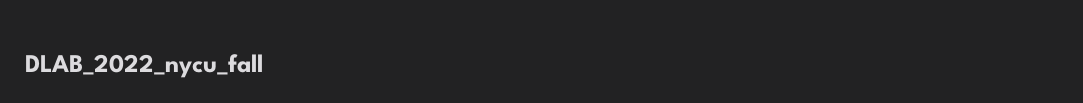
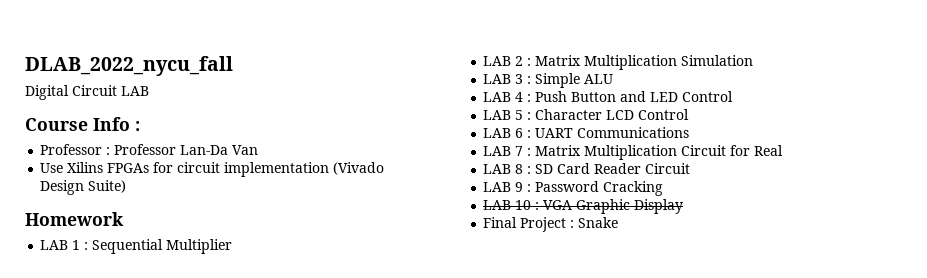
(263, 66) none -> [25,85,149,100] [25,117,140,131] [40,144,259,155] [40,162,385,177] [40,180,127,195] [25,212,124,226] [40,239,233,254] [483,55,754,70] [483,73,614,88] [483,91,734,102] [483,109,690,120] [483,127,690,138] [483,145,784,160] [483,163,691,174] [483,181,664,196] [483,199,684,214] [483,217,619,232] // Digital Circuit LAB // Course Info : // Professor : Professor Lan-Da Van // Use Xilins FPGAs for circuit implementation (Vivado Design Suite) // Homework // LAB 1 : Sequential Multiplier // LAB 2 : Matrix Multiplication Simulation // LAB 3 : Simple ALU // LAB 4 : Push Button and LED Control // LAB 5 : Character LCD Control // LAB 6 : UART Communications // LAB 7 : Matrix Multiplication Circuit for Real // LAB 8 : SD Card Reader Circuit // LAB 9 : Password Cracking // LAB 10 : VGA Graphic Display // Final Project : Snake

